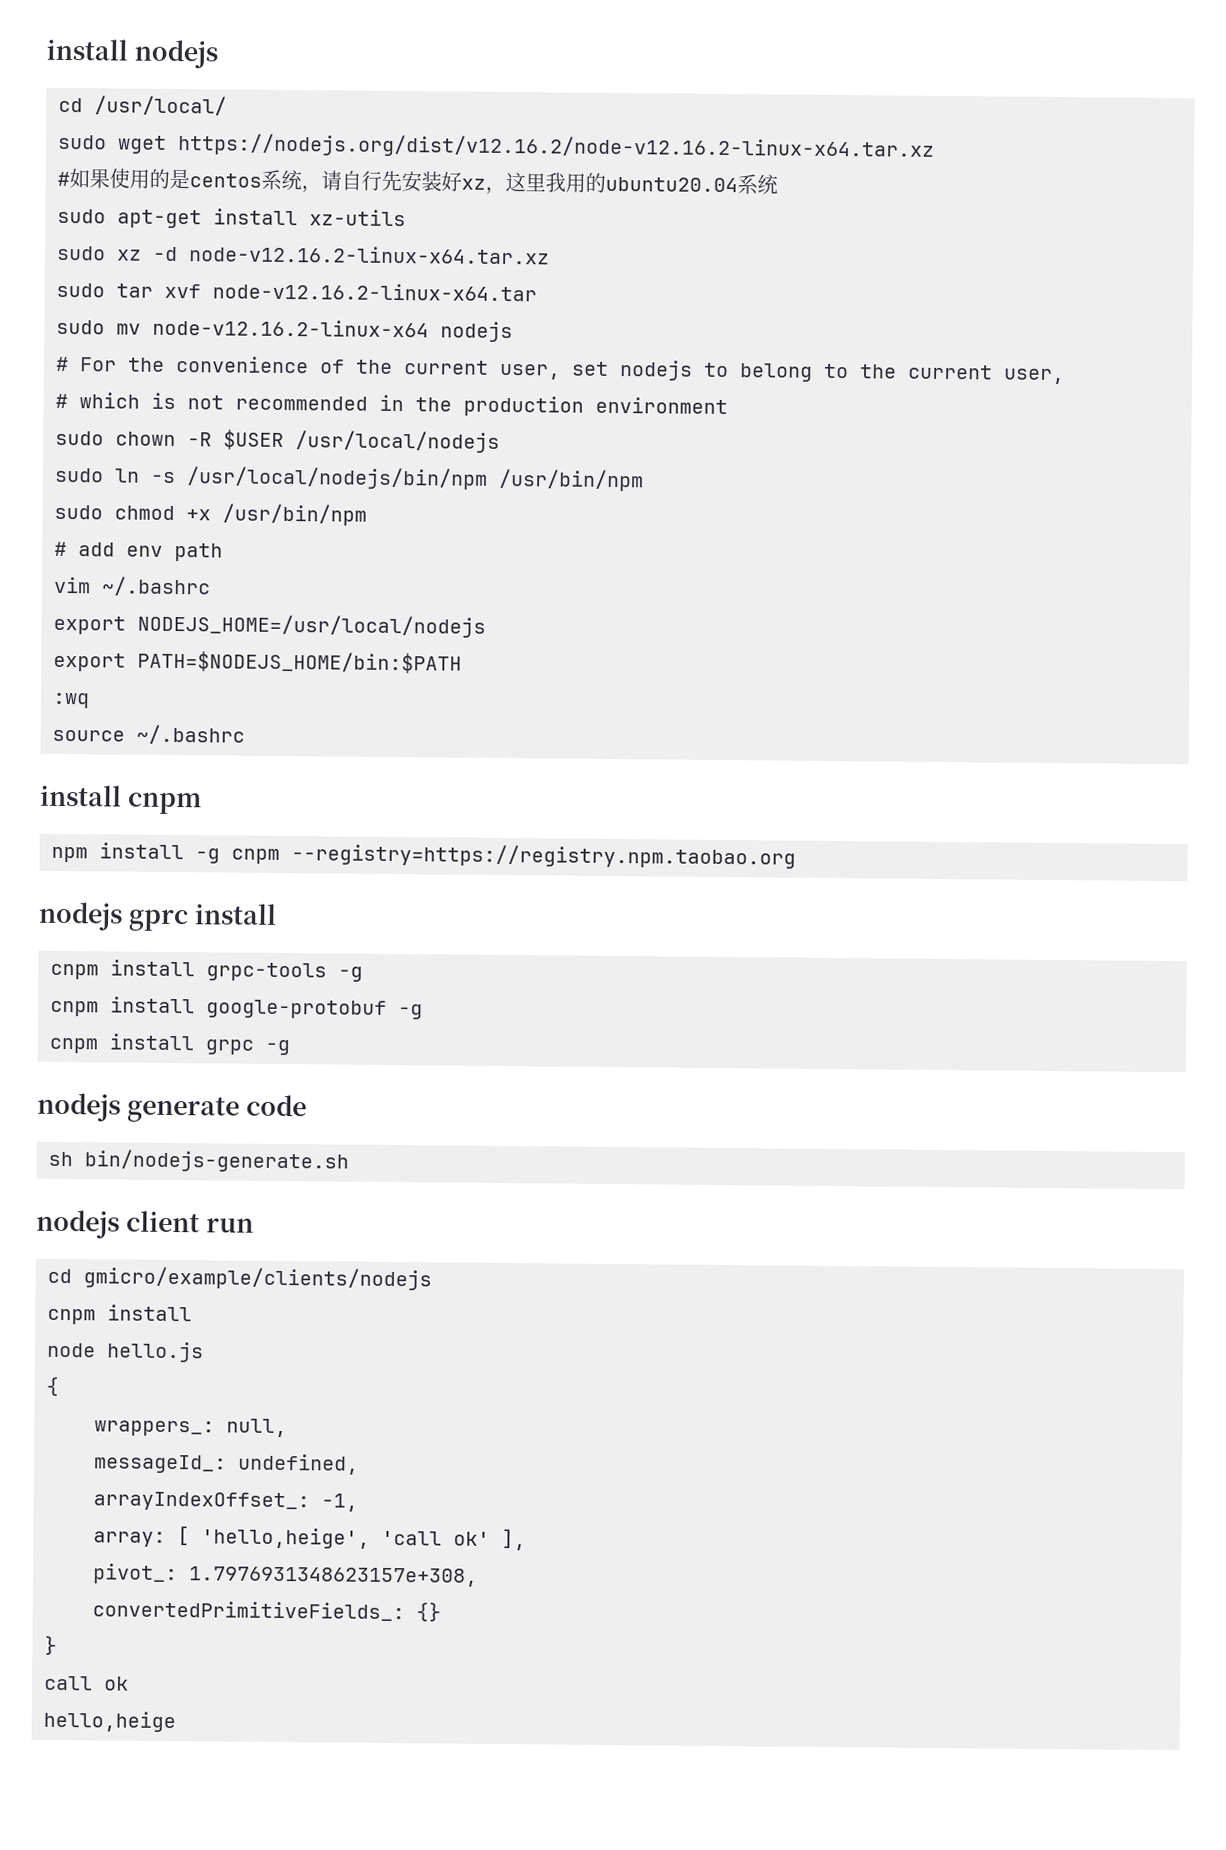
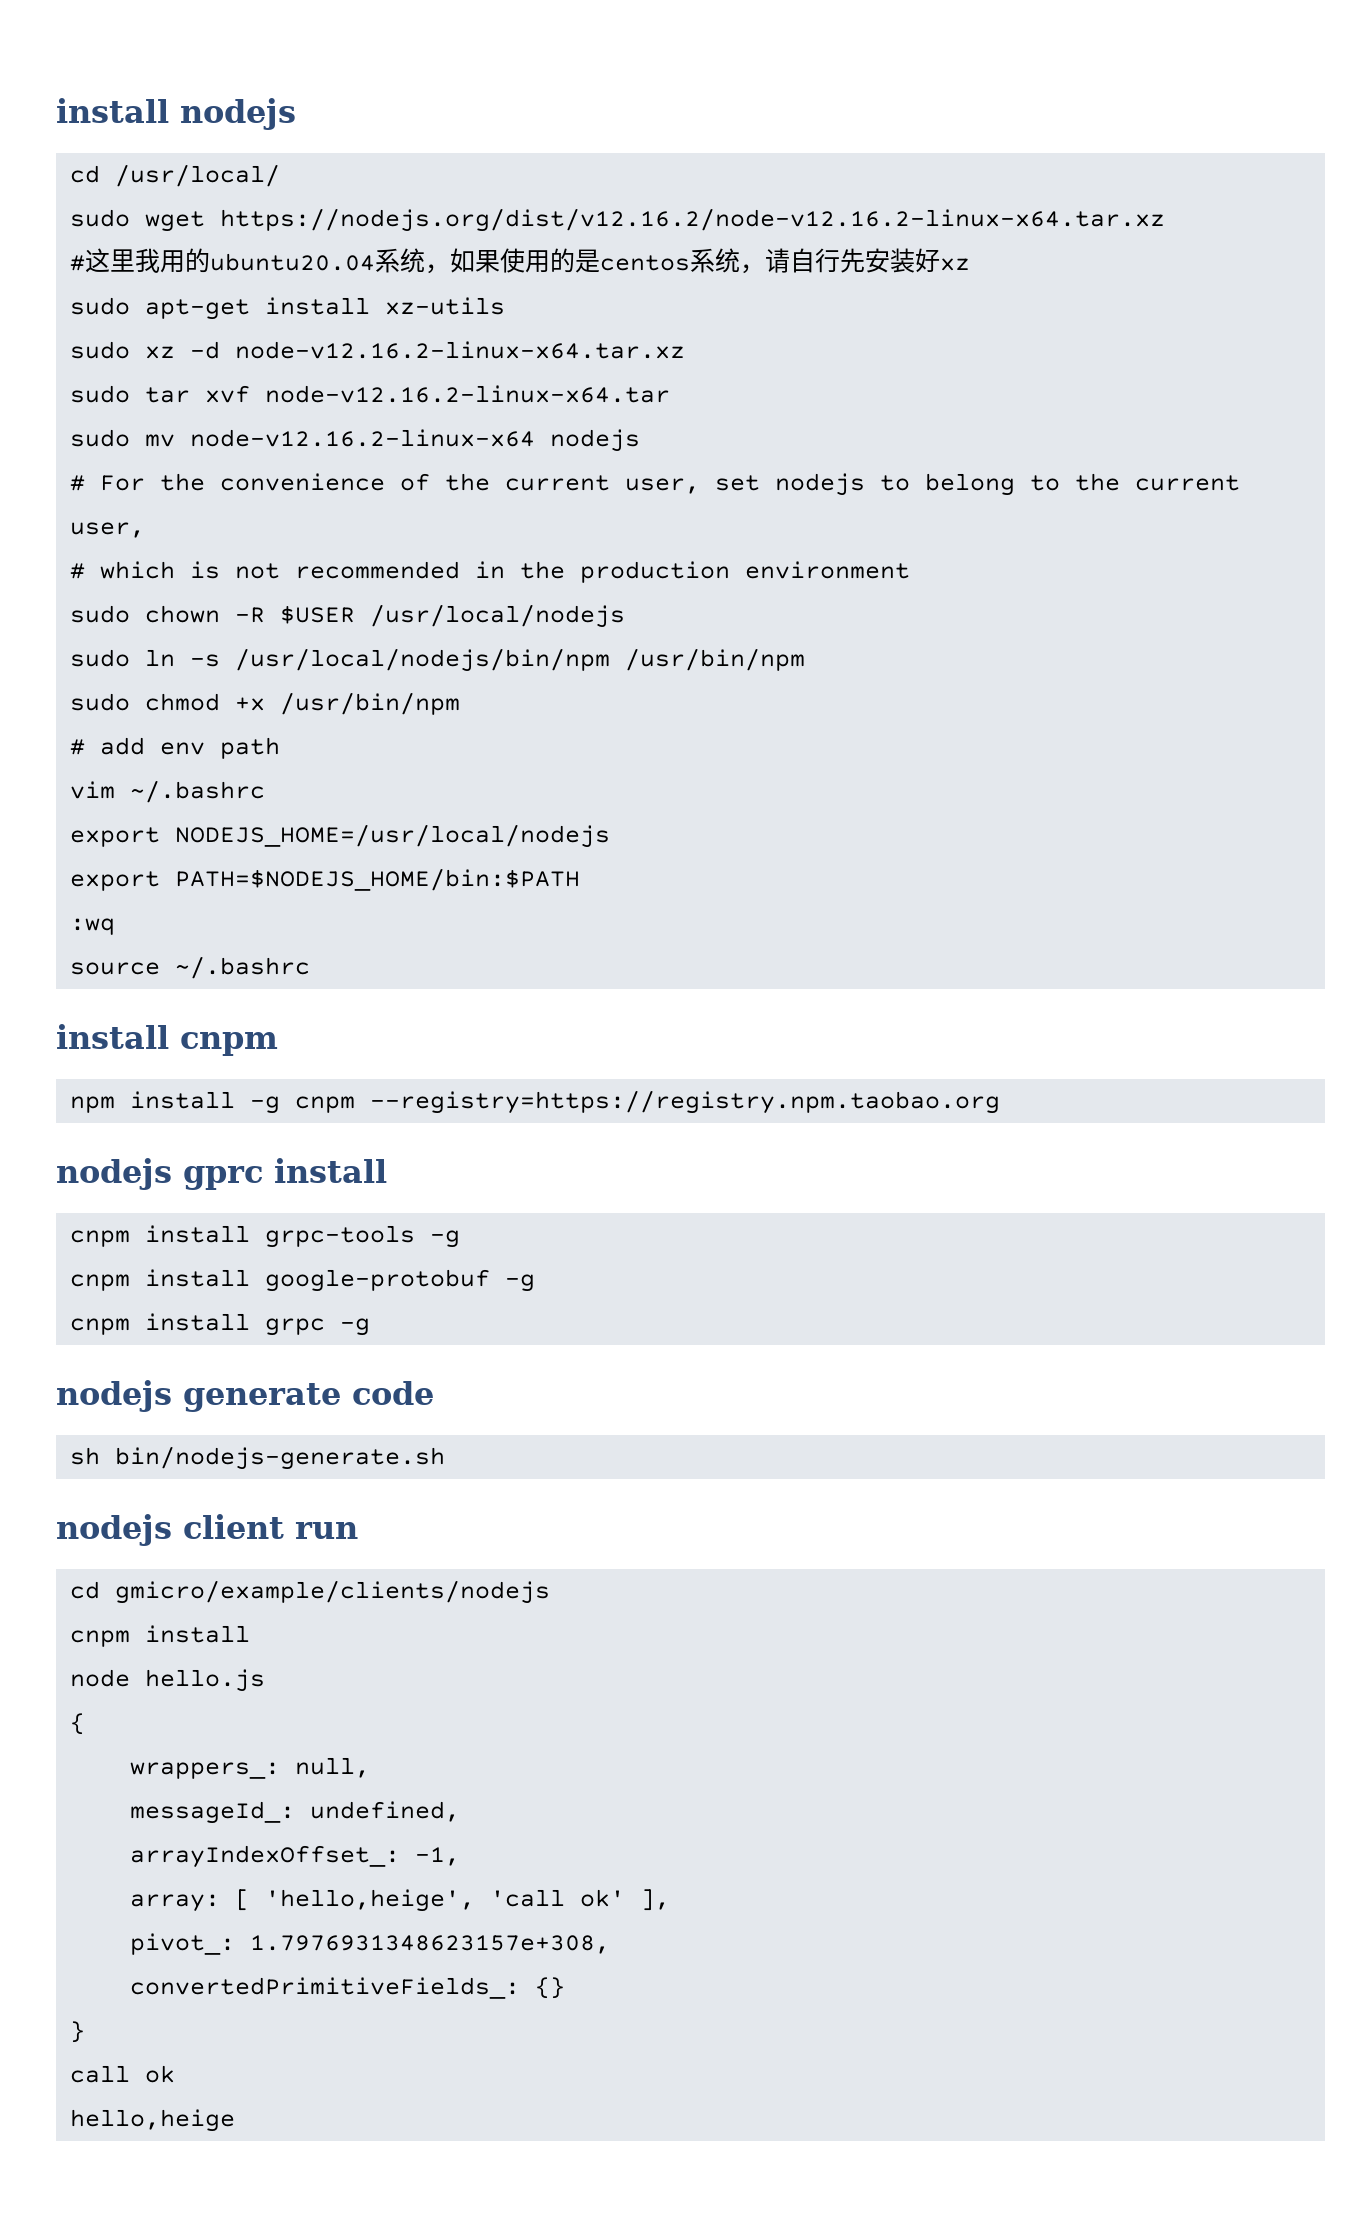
(70, 179) none -> [84,248,450,274] 这里我用的ubuntu20.04系统，
[485,171,778,195] ，这里我用的ubuntu20.04系统 -> (970, 264) none

